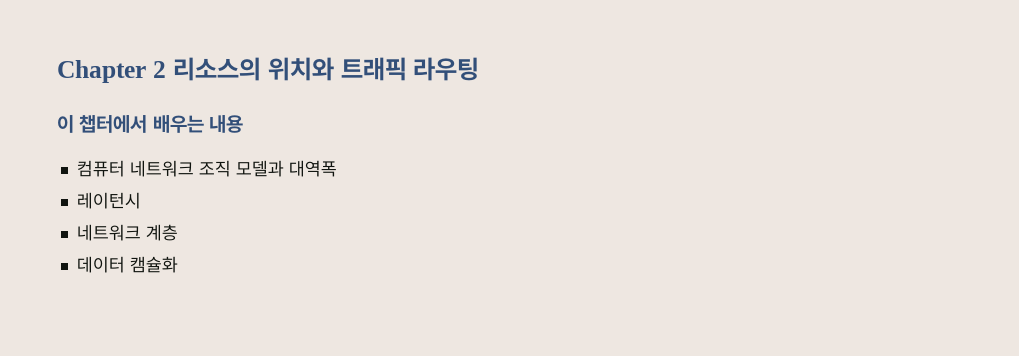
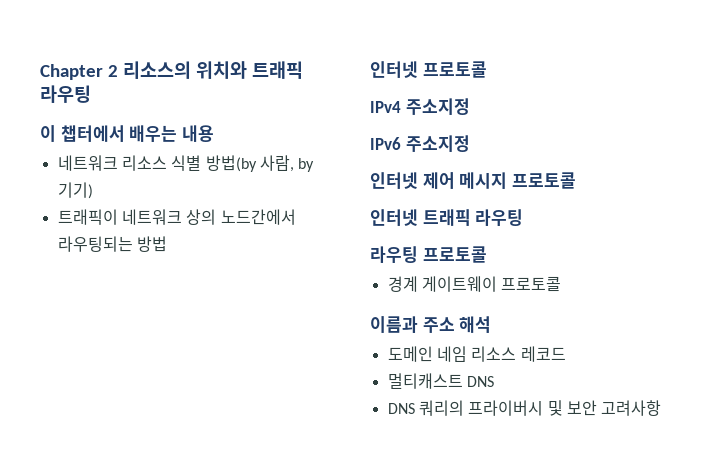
[76,160,337,177] [76,192,141,209] [76,224,178,241] [76,256,178,273] 컴퓨터 네트워크 조직 모델과 대역폭 // 레이턴시 // 네트워크 계층 // 데이터 캠슐화 -> [57,155,315,172] [57,182,93,199] [57,209,296,225] [57,236,167,252] [370,61,487,78] [370,98,470,115] [370,135,470,152] [370,172,576,189] [370,209,524,226] [370,246,487,263] [387,276,562,292] [370,316,492,333] [387,346,566,362] [387,373,494,389] [387,400,662,416] 네트워크 리소스 식별 방법(by 사람, by 기기) // 트래픽이 네트워크 상의 노드간에서 라우팅되는 방법 // 인터넷 프로토콜 // IPv4 주소지정 // IPv6 주소지정 // 인터넷 제어 메시지 프로토콜 // 인터넷 트래픽 라우팅 // 라우팅 프로토콜 // 경계 게이트웨이 프로토콜 // 이름과 주소 해석 // 도메인 네임 리소스 레코드 // 멀티캐스트 DNS // DNS 쿼리의 프라이버시 및 보안 고려사항

